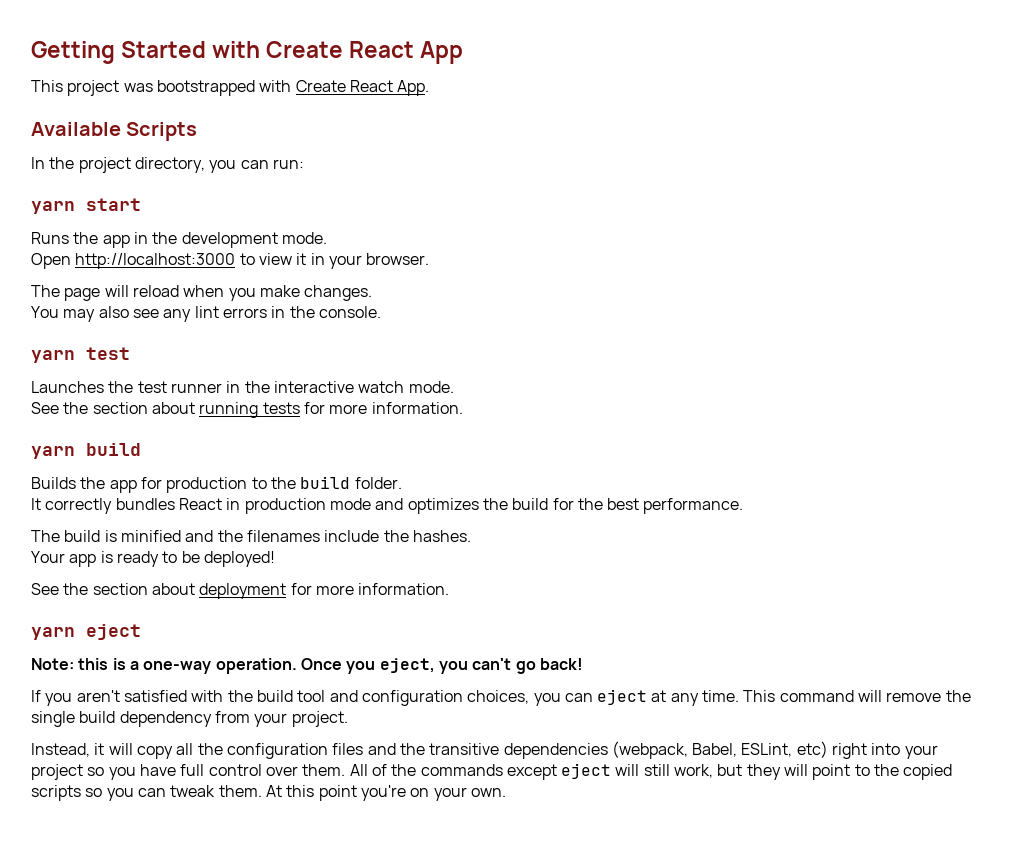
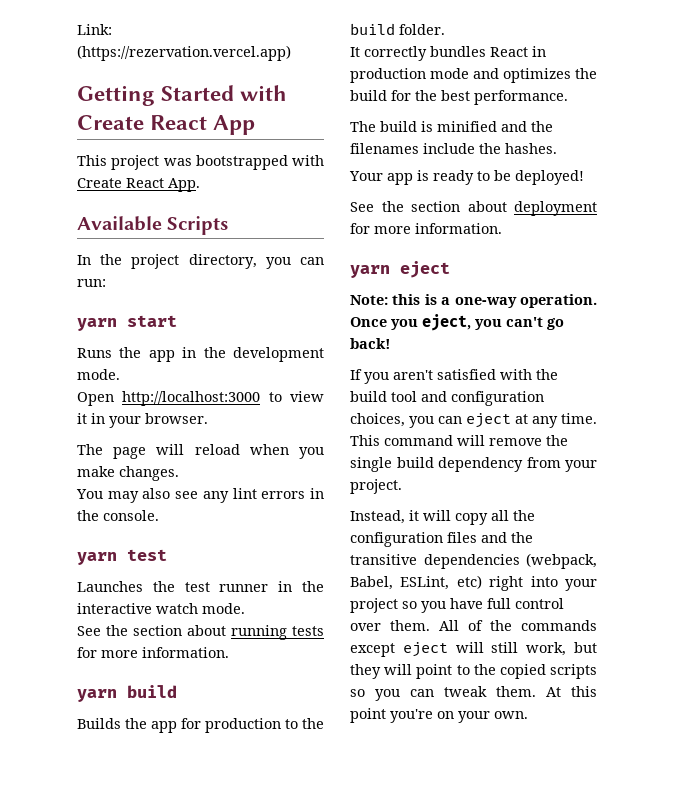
(31, 52) none -> [77,24,112,35] [77,45,291,61] Link: (https://rezervation.vercel.app) //

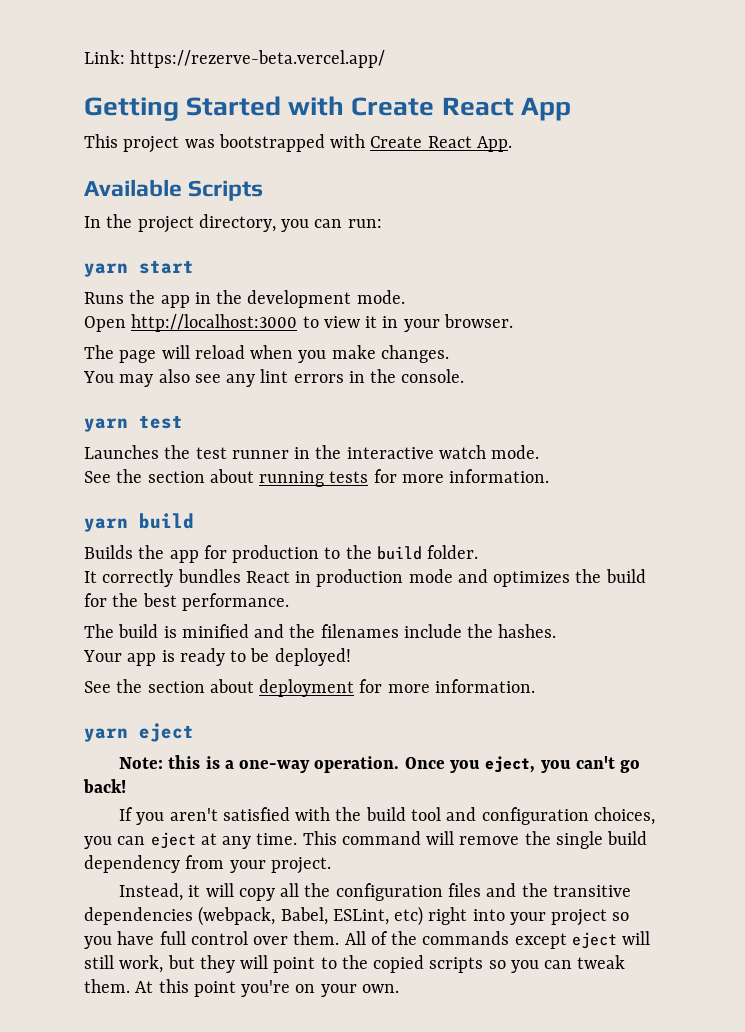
[77,45,291,61] (https://rezervation.vercel.app) -> [130,50,386,68] https://rezerve-beta.vercel.app/

